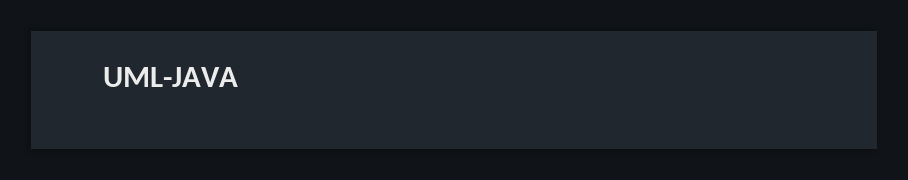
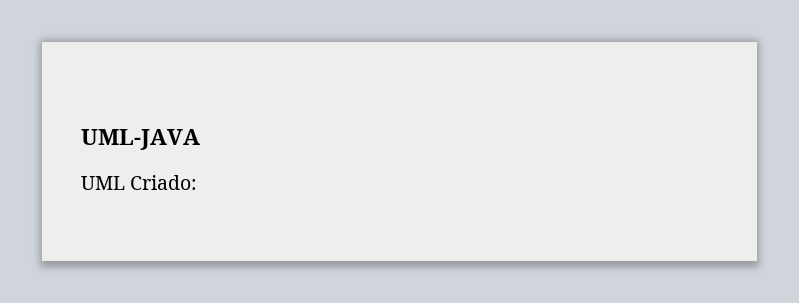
(238, 77) none -> [81,175,198,190] // UML Criado:

